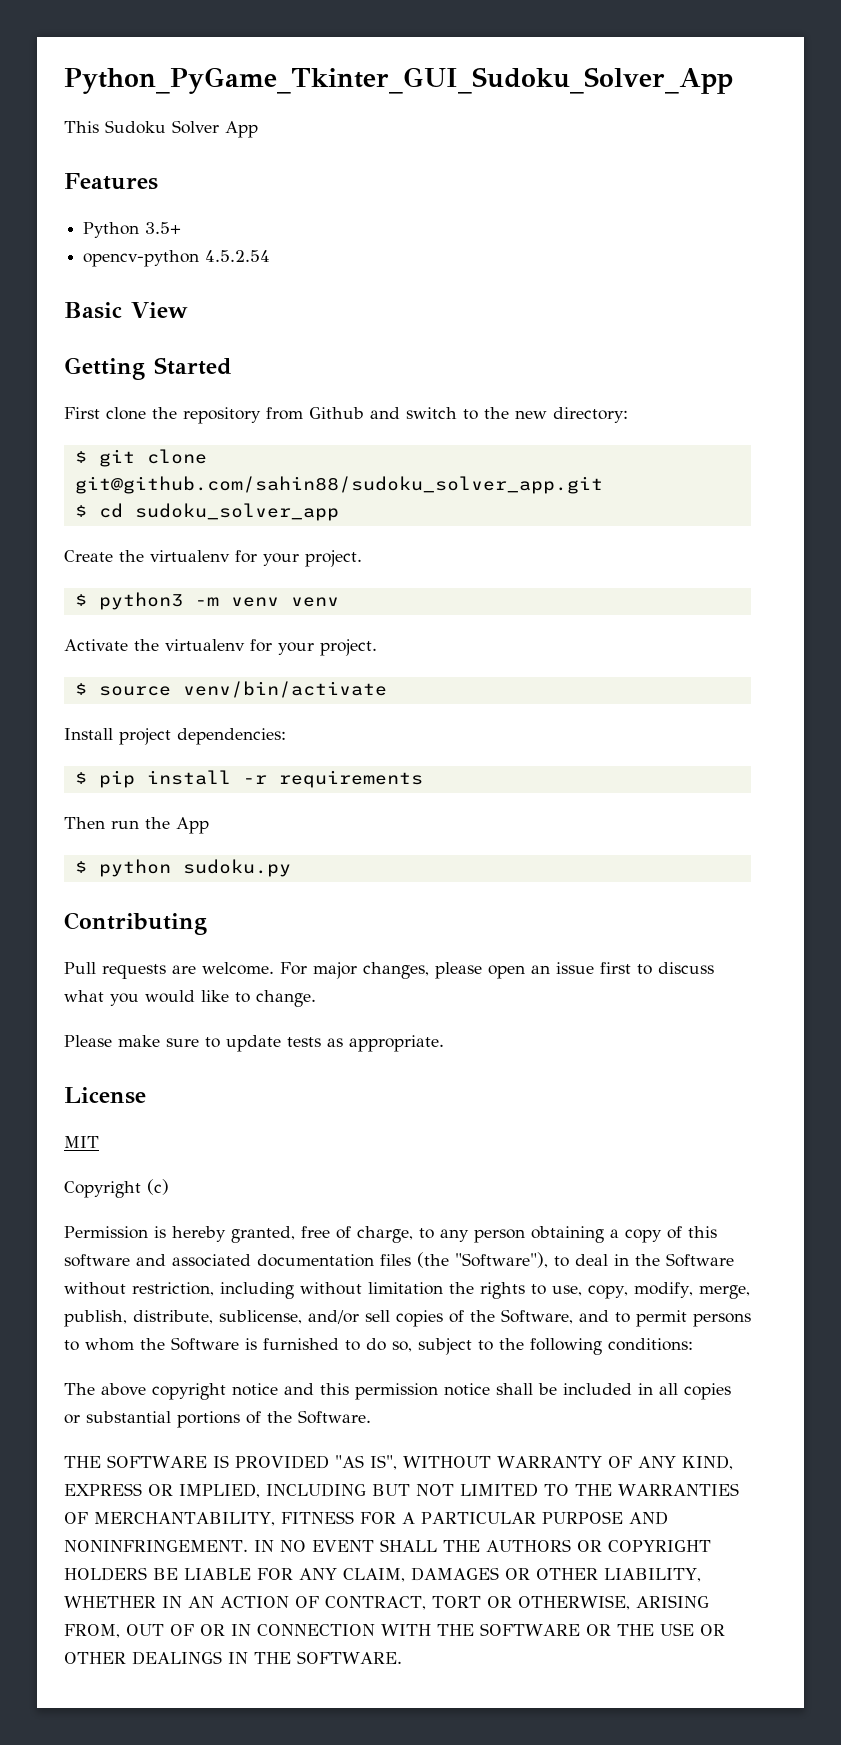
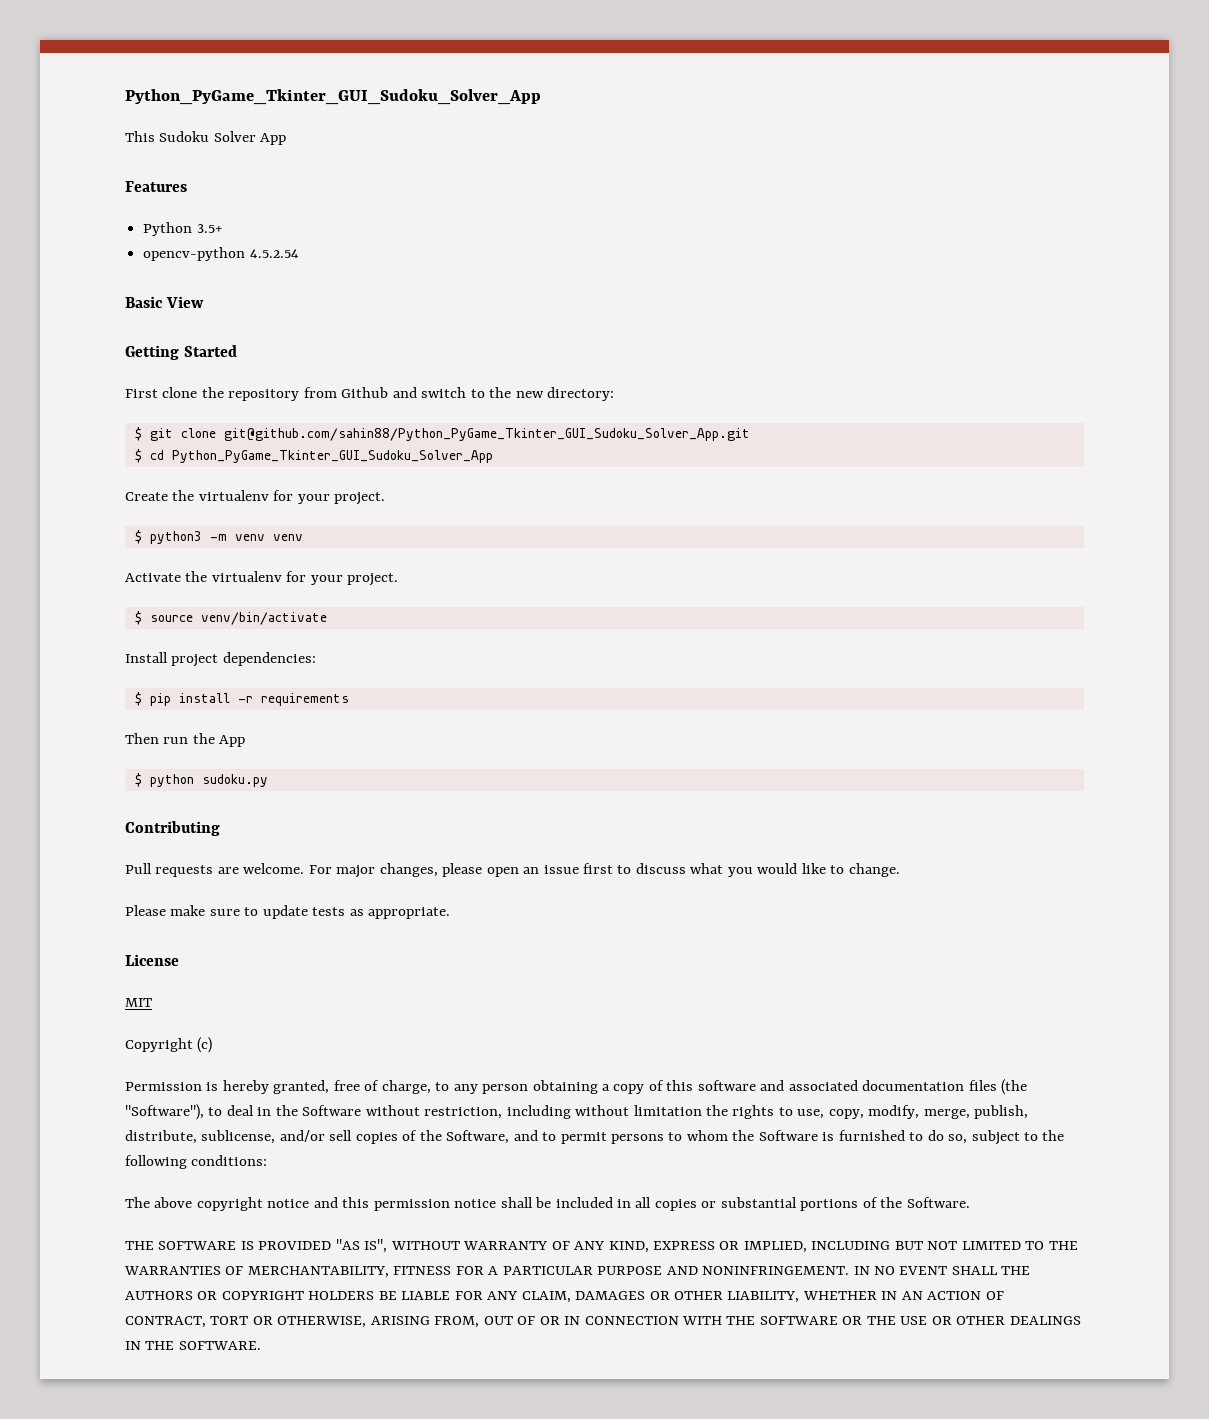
[74,476,603,494] git@github.com/sahin88/sudoku_solver_app.git -> [223,428,750,441] git@github.com/sahin88/Python_PyGame_Tkinter_GUI_Sudoku_Solver_App.git
[134,503,339,521] sudoku_solver_app -> [171,450,493,463] Python_PyGame_Tkinter_GUI_Sudoku_Solver_App

